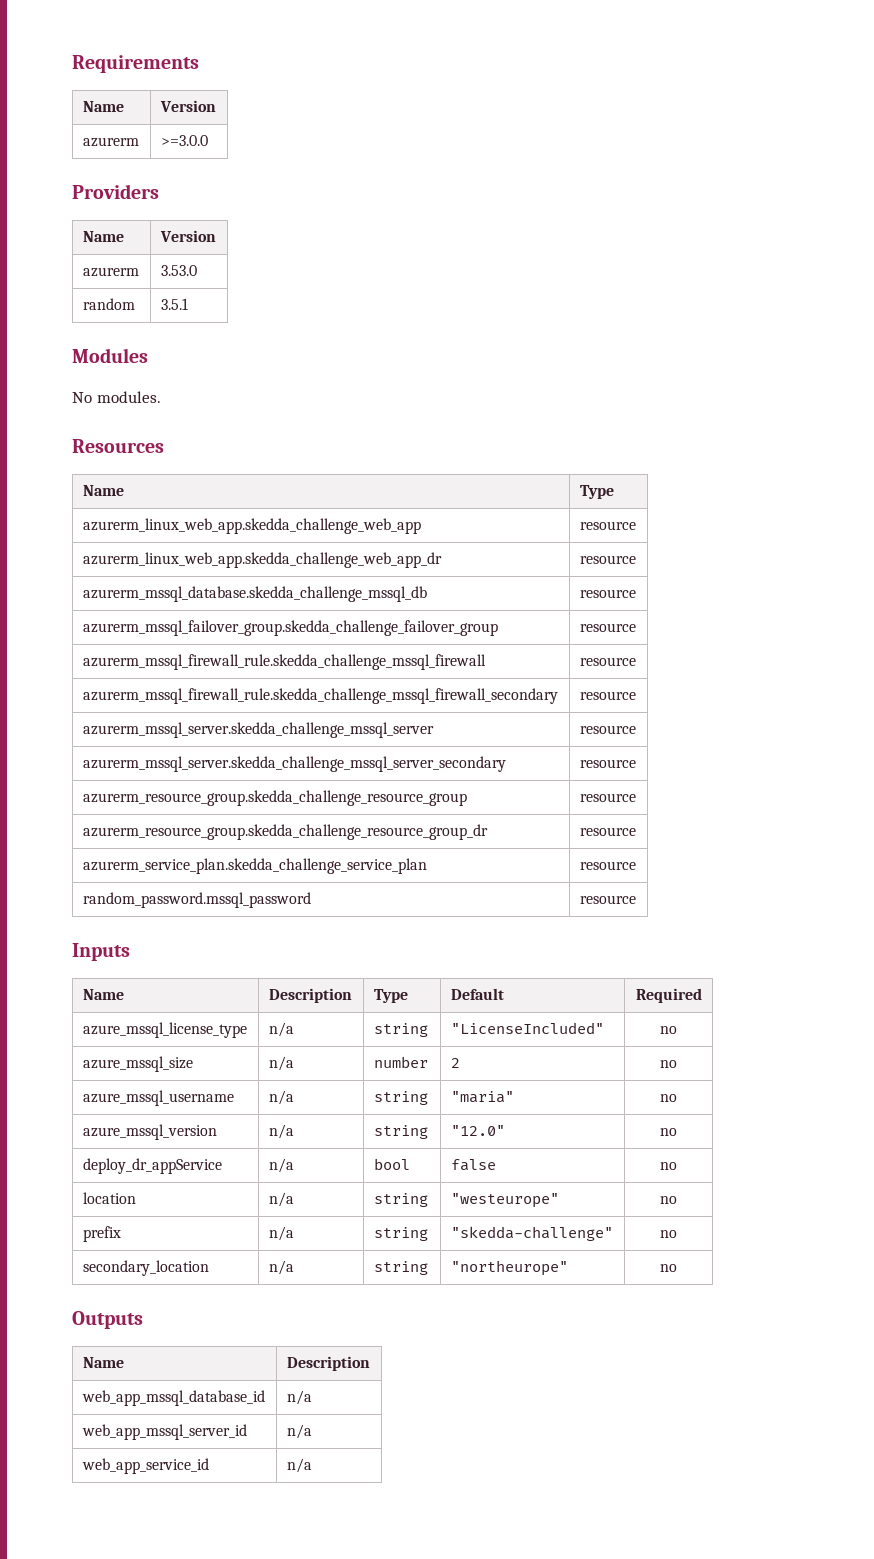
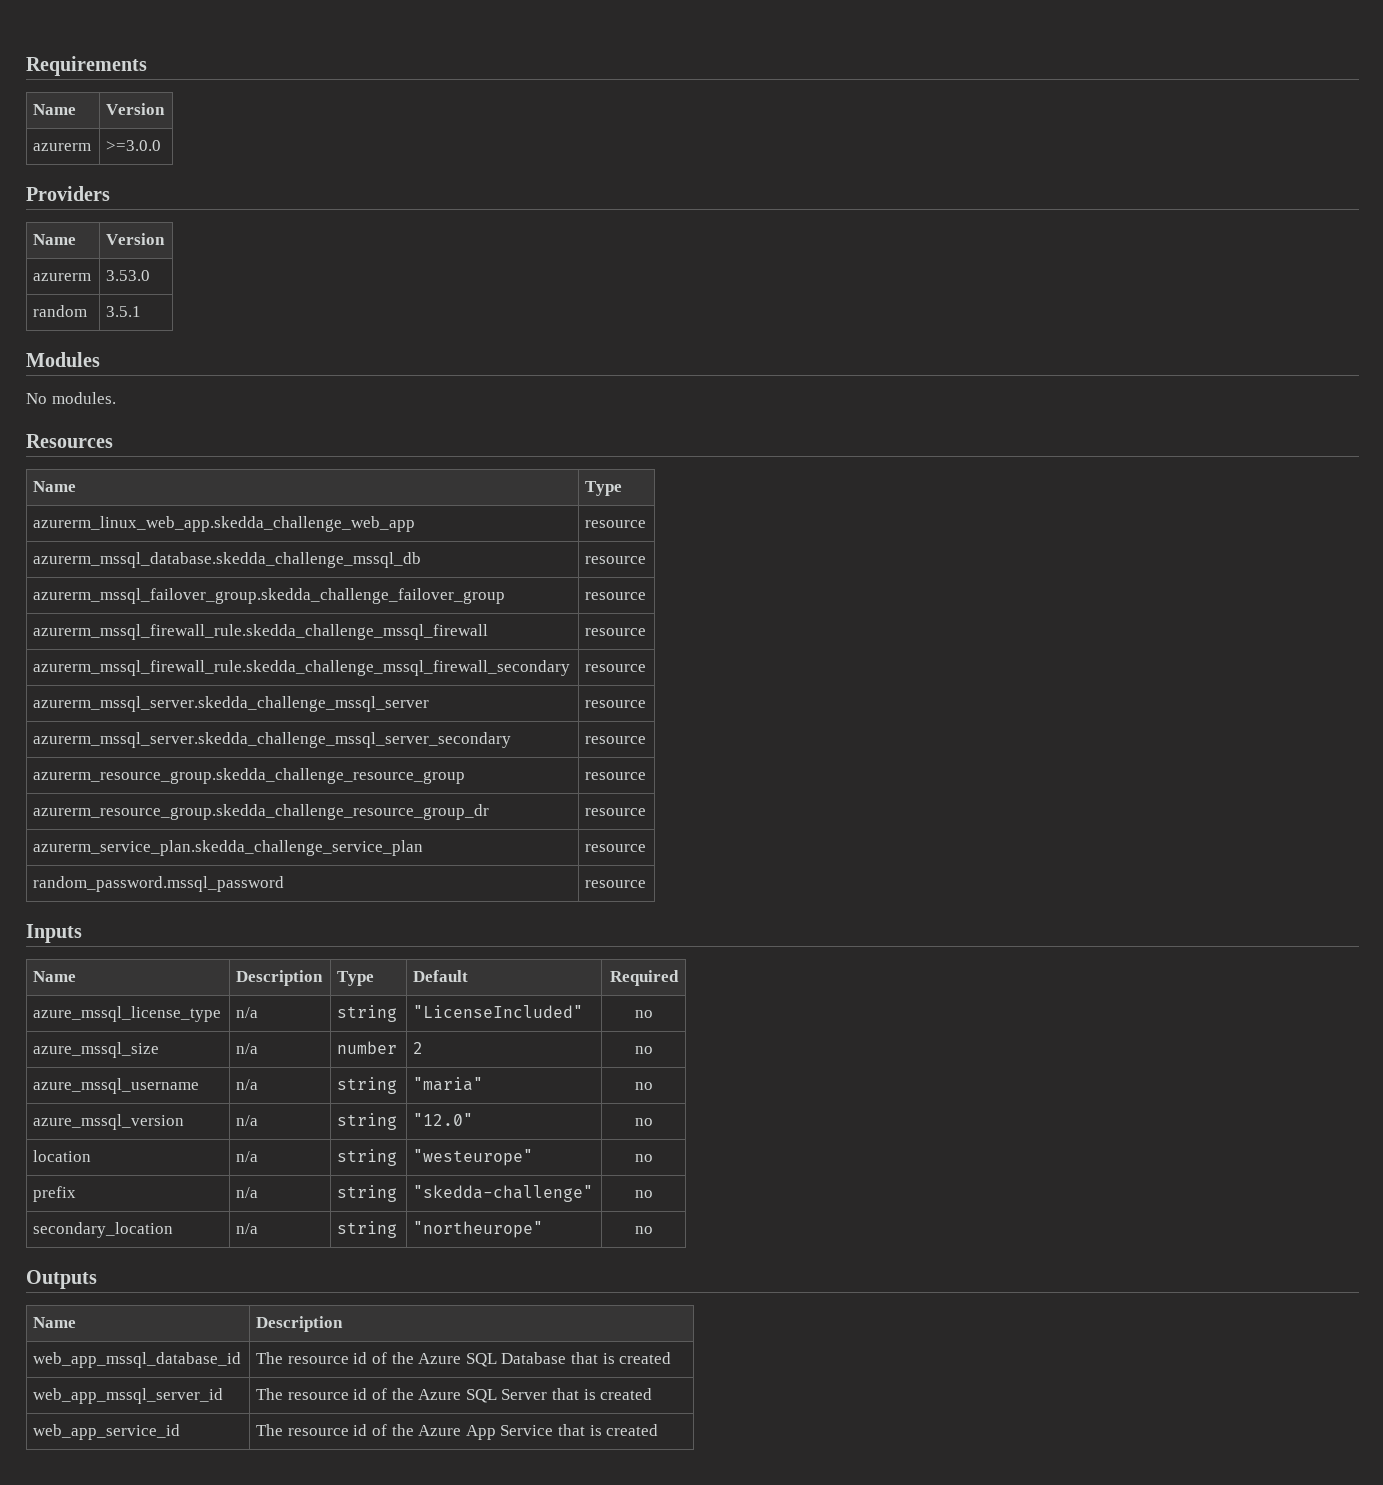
[82,552,442,568] [579,555,636,564] // azurerm_linux_web_app.skedda_challenge_web_app_dr | resource -> (647, 524) none
[82,1158,222,1174] [268,1158,294,1173] [373,1158,410,1170] [450,1159,496,1171] [660,1162,677,1170] // deploy_dr_appService | n/a | bool | false | no -> (653, 1122) none
[286,1390,312,1405] [81,1424,247,1440] [286,1424,312,1439] [81,1458,209,1474] [286,1458,312,1473] n/a // web_app_mssql_server_id | n/a // web_app_service_id | n/a -> [256,1352,672,1367] [33,1388,224,1404] [256,1388,653,1403] [33,1424,181,1440] [256,1424,659,1440] The resource id of the Azure SQL Database that is created // web_app_mssql_server_id | The resource id of the Azure SQL Server that is created // web_app_service_id | The resource id of the Azure App Service that is created

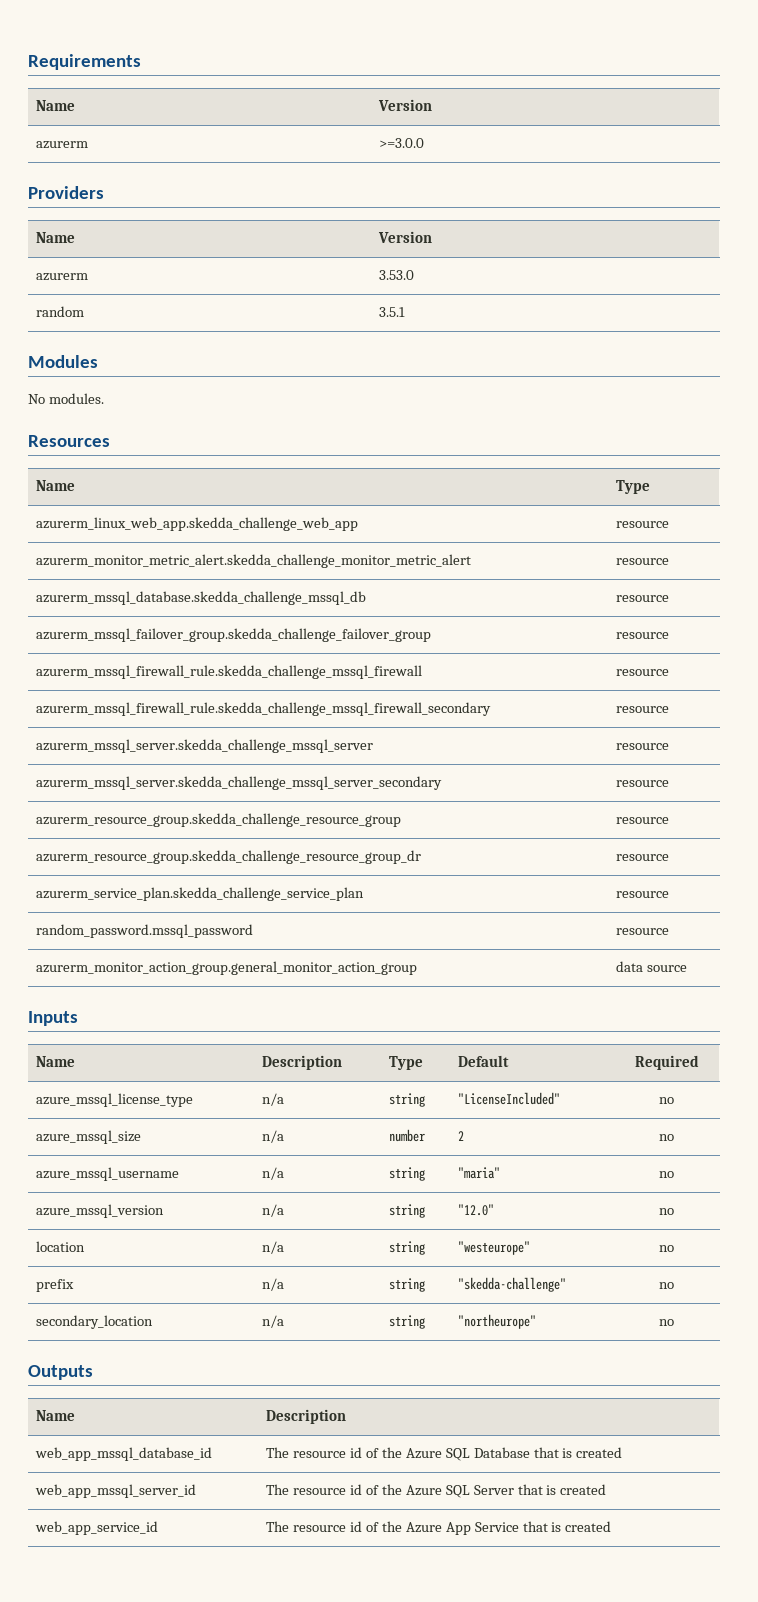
(647, 524) none -> [36,554,472,568] [616,558,670,565] // azurerm_monitor_metric_alert.skedda_challenge_monitor_metric_alert | resource
(647, 884) none -> [36,961,418,975] [616,961,688,972] // azurerm_monitor_action_group.general_monitor_action_group | data source

